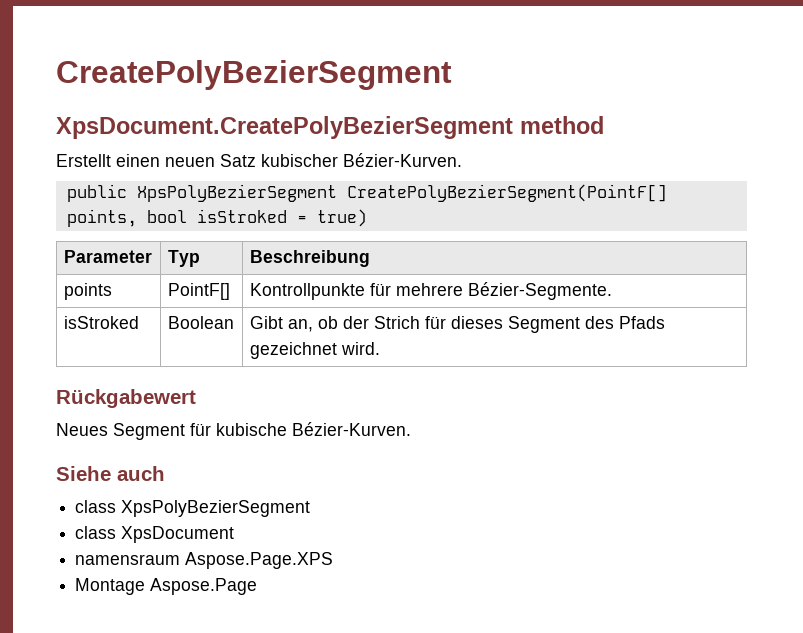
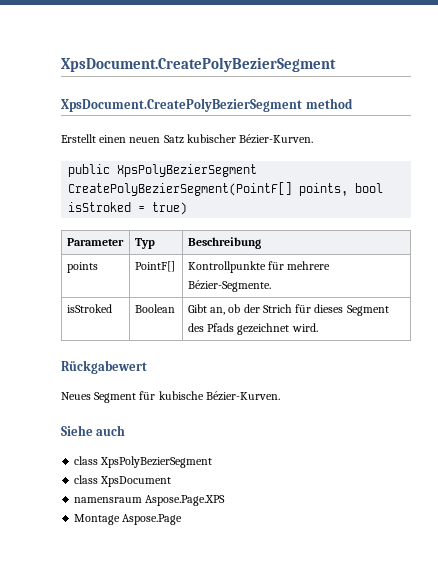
[56,60,452,90] CreatePolyBezierSegment -> [61,57,336,72] XpsDocument.CreatePolyBezierSegment

